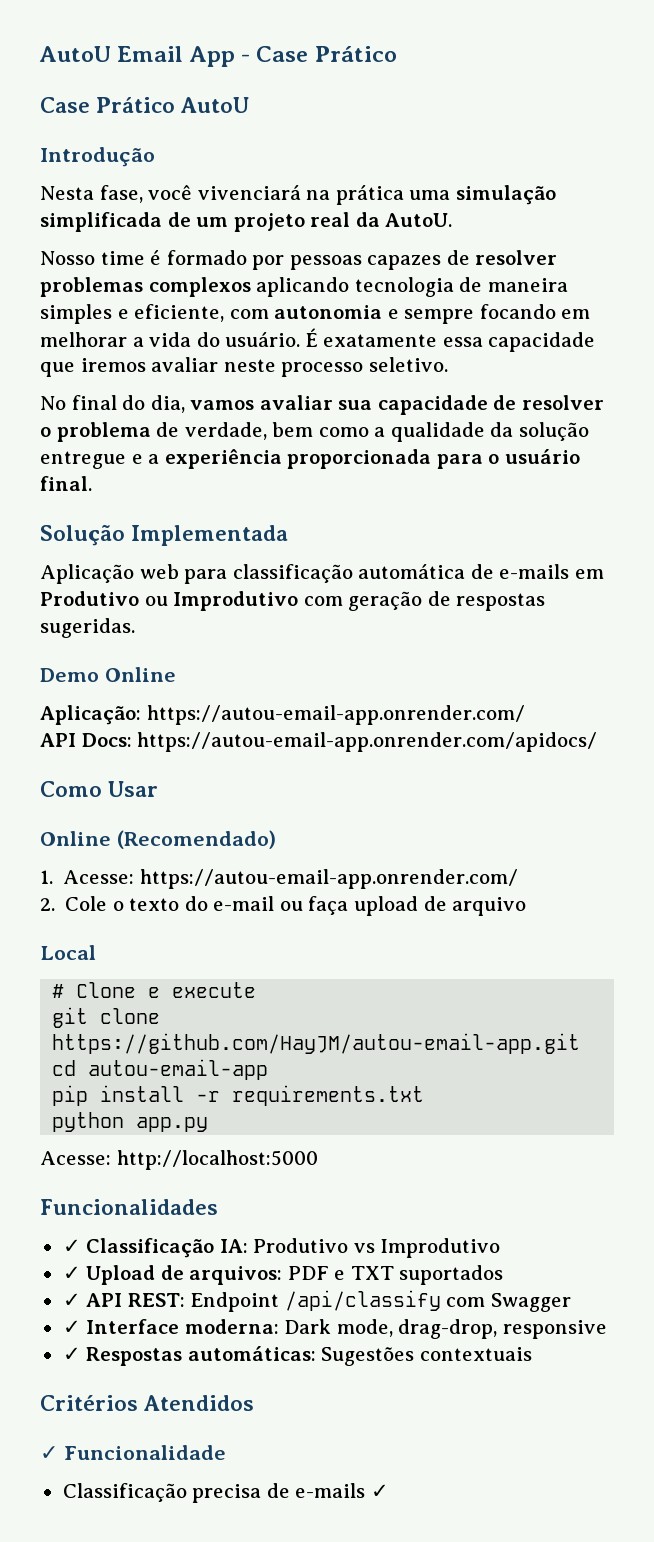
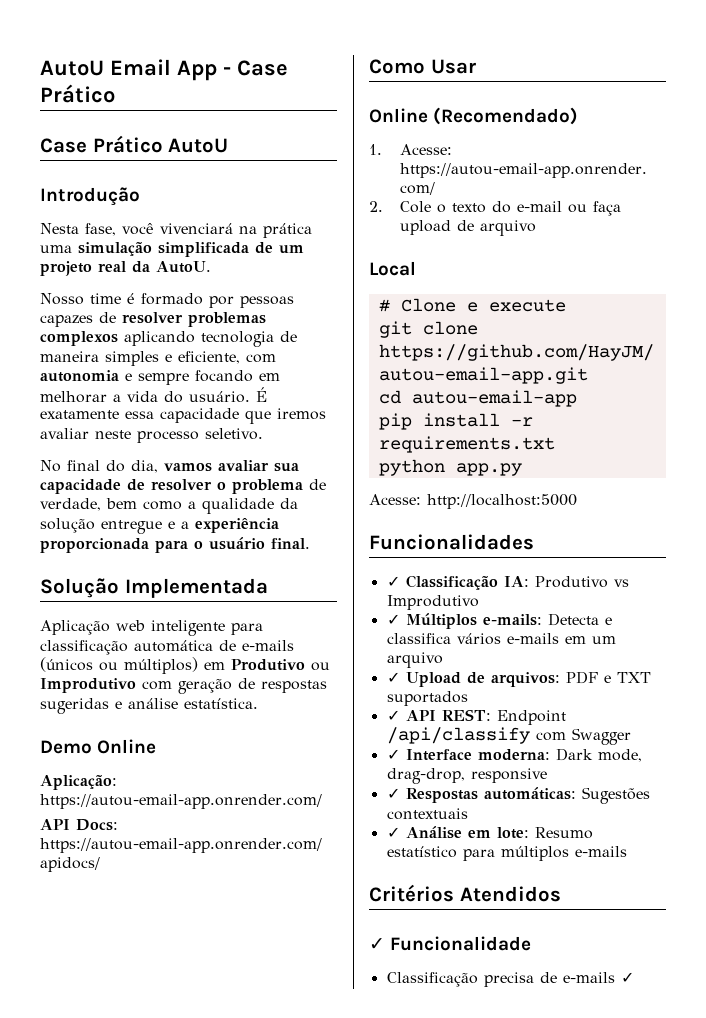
(179, 571) none -> [151,620,225,636] inteligente
(570, 571) none -> [40,657,198,674] (únicos ou múltiplos)
[40,618,135,638] sugeridas. -> [40,698,258,714] sugeridas e análise estatística.
(501, 1248) none -> [386,613,612,629] [386,633,616,645] [386,652,443,668] // ✓ Múltiplos e-mails: Detecta e classifica vários e-mails em um arquivo
(532, 1354) none -> [386,826,593,839] [386,846,627,861] // ✓ Análise em lote: Resumo estatístico para múltiplos e-mails

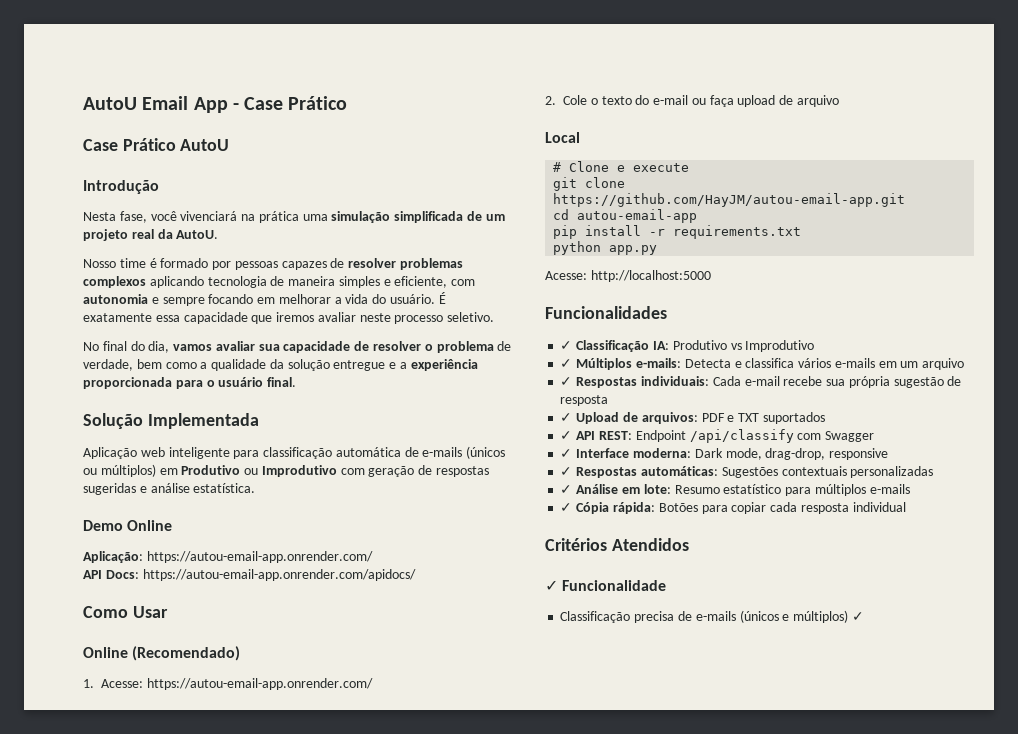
(443, 660) none -> [560,376,962,388] [560,395,609,406] // ✓ Respostas individuais: Cada e-mail recebe sua própria sugestão de resposta
(468, 814) none -> [850,466,934,478] personalizadas
(627, 851) none -> [560,502,906,514] // ✓ Cópia rápida: Botões para copiar cada resposta individual
(615, 977) none -> [739,610,849,623] (únicos e múltiplos)

